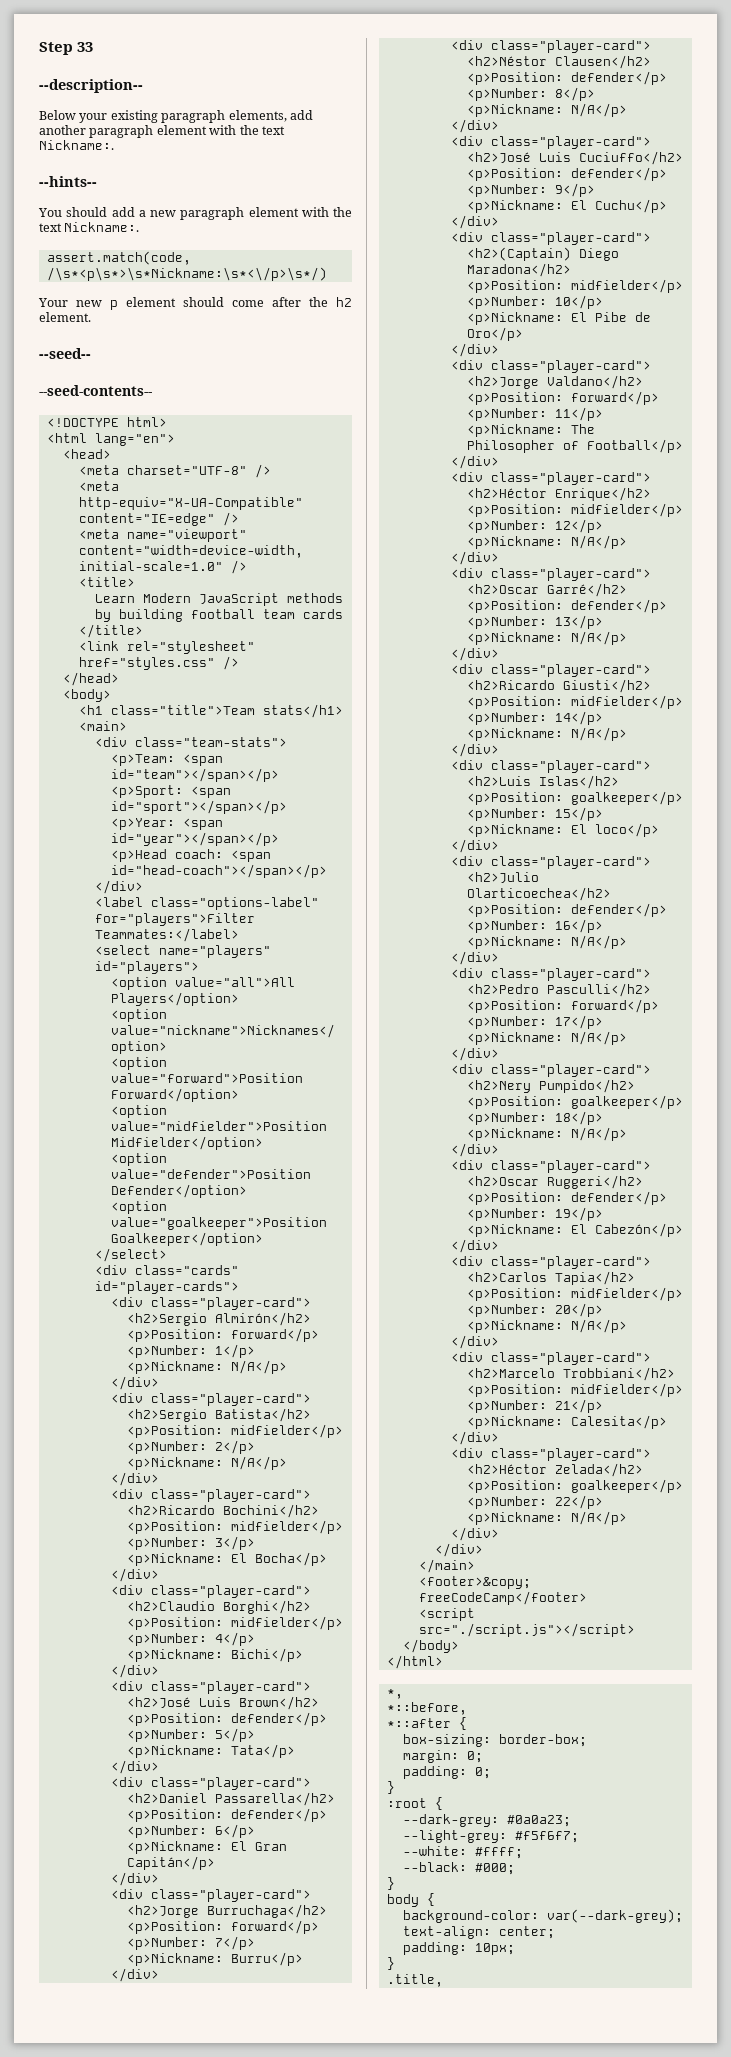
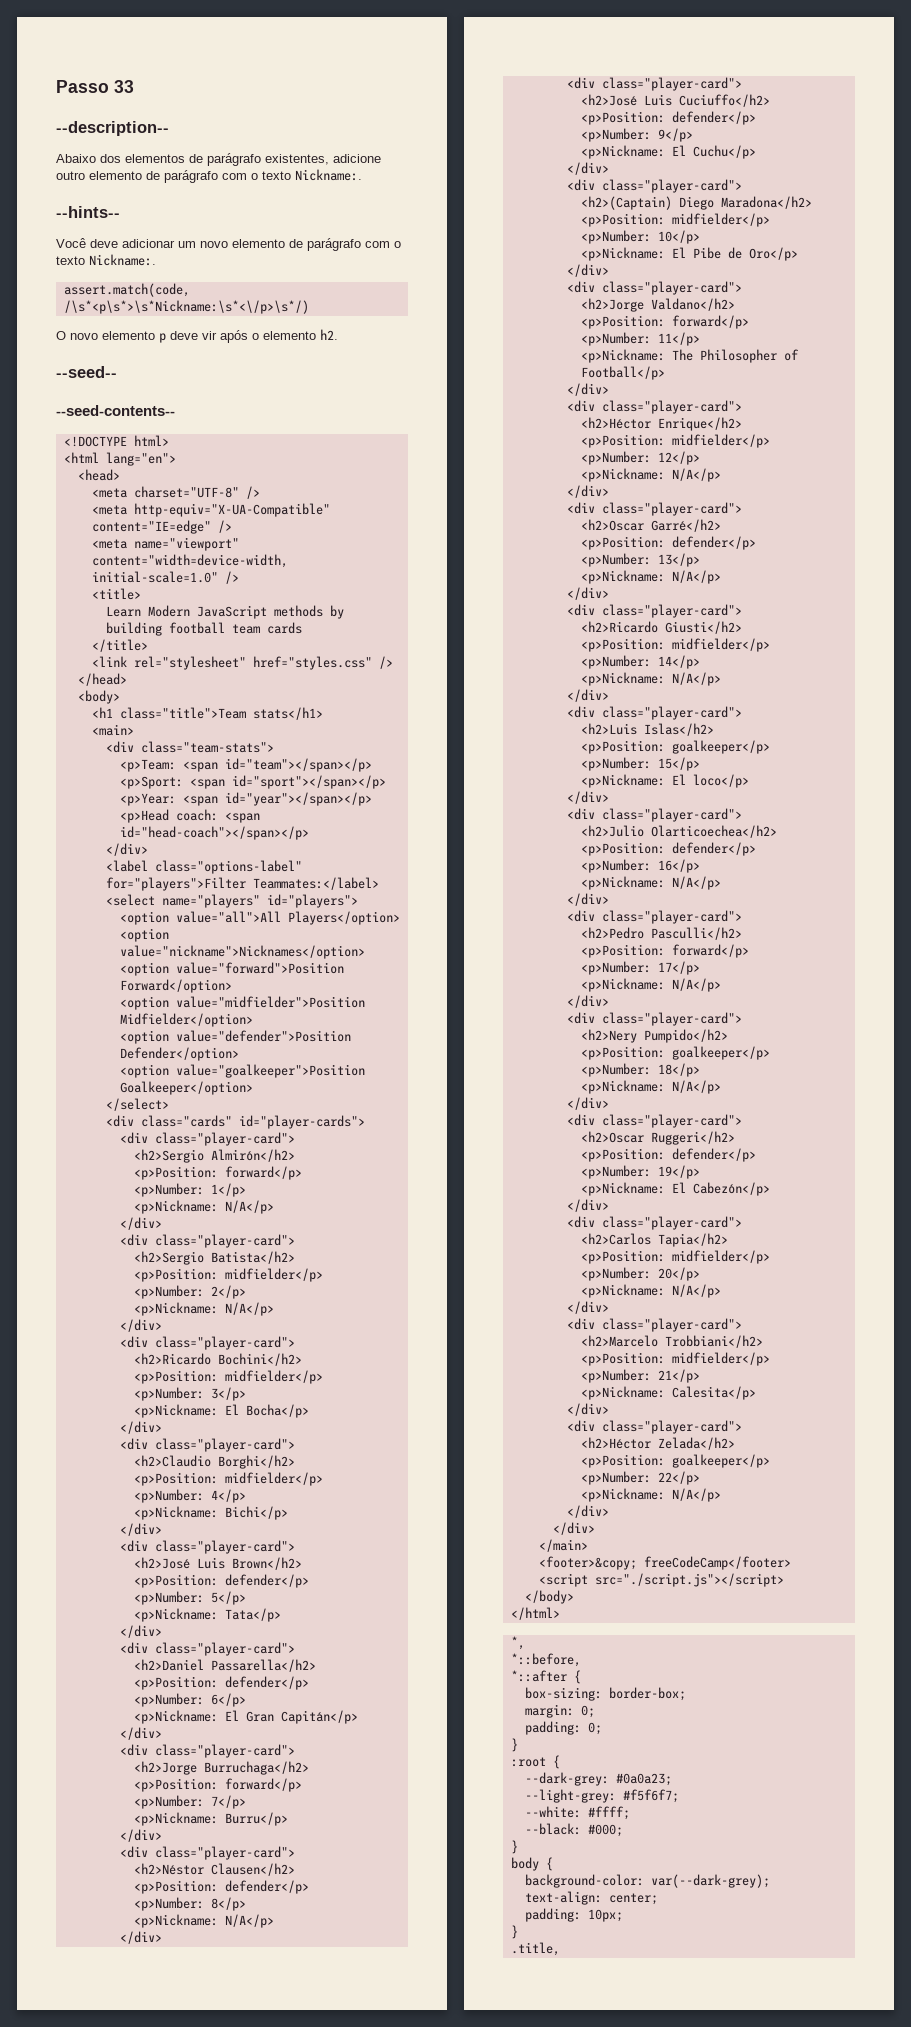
[39,42,73,55] Step -> [56,80,109,93] Passo
[39,110,313,123] [39,125,285,138] [39,140,114,150] [39,176,97,187] [38,207,352,220] [39,222,140,232] [46,251,191,265] [46,267,327,281] [38,297,352,310] [39,312,91,322] Below your existing paragraph elements, add another paragraph element with the text Nickname:. // --hints-- // You should add a new paragraph element with the text Nickname:. // assert.match(code, /\s*<p\s*>\s*Nickname:\s*<\/p>\s*/) // Your new p element should come after the h2 element. -> [56,153,381,166] [56,169,362,183] [56,206,120,218] [56,238,401,251] [56,254,156,266] [63,283,190,297] [63,300,309,314] [56,329,338,343] Abaixo dos elementos de parágrafo existentes, adicione outro elemento de parágrafo com o texto Nickname:. // --hints-- // Você deve adicionar um novo elemento de parágrafo com o texto Nickname:. // assert.match(code, /\s*<p\s*>\s*Nickname:\s*<\/p>\s*/) // O novo elemento p deve vir após o elemento h2.

